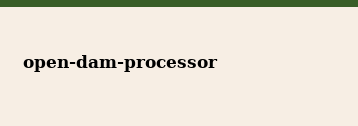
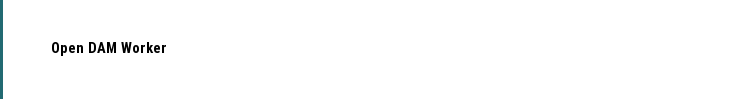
[23,55,218,72] open-dam-processor -> [51,42,167,56] Open DAM Worker

